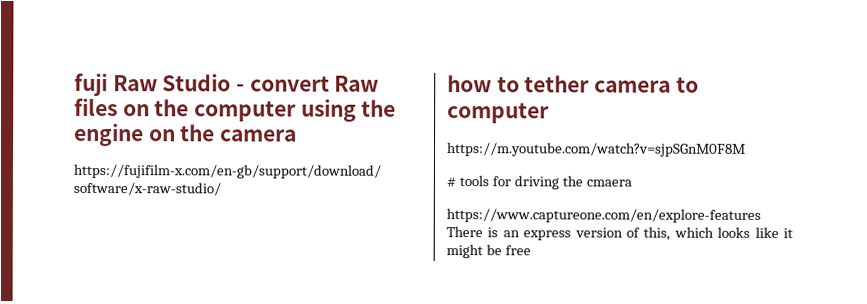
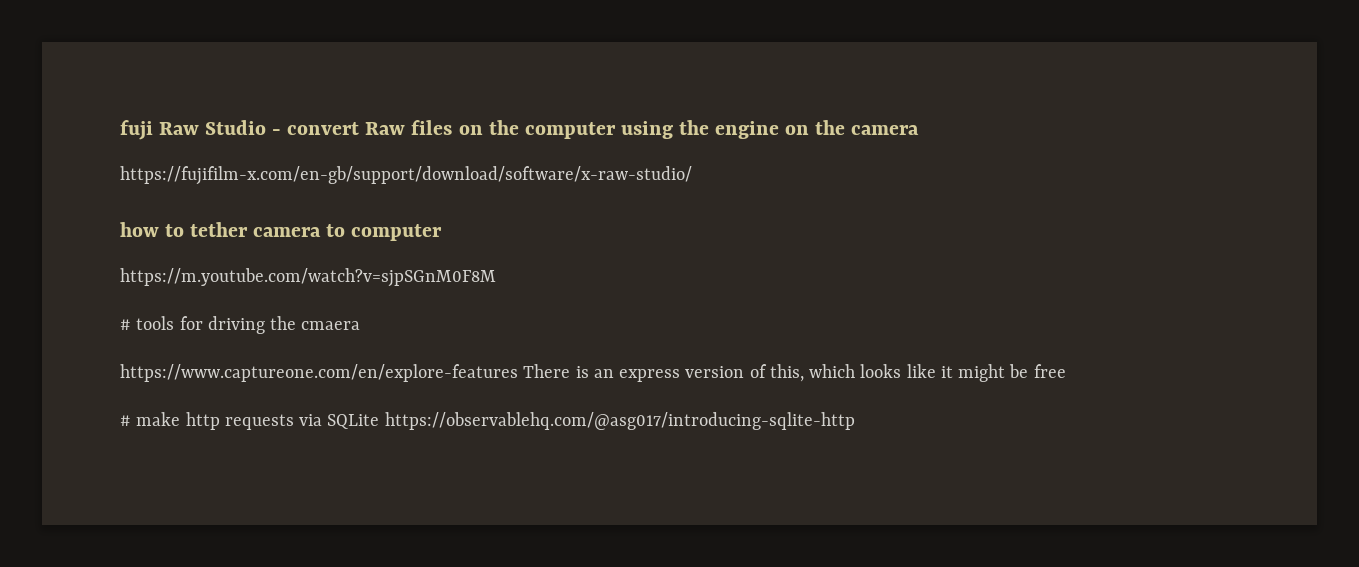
(531, 250) none -> [120,412,855,430] // # make http requests via SQLite https://observablehq.com/@asg017/introducing-sqlite-http

